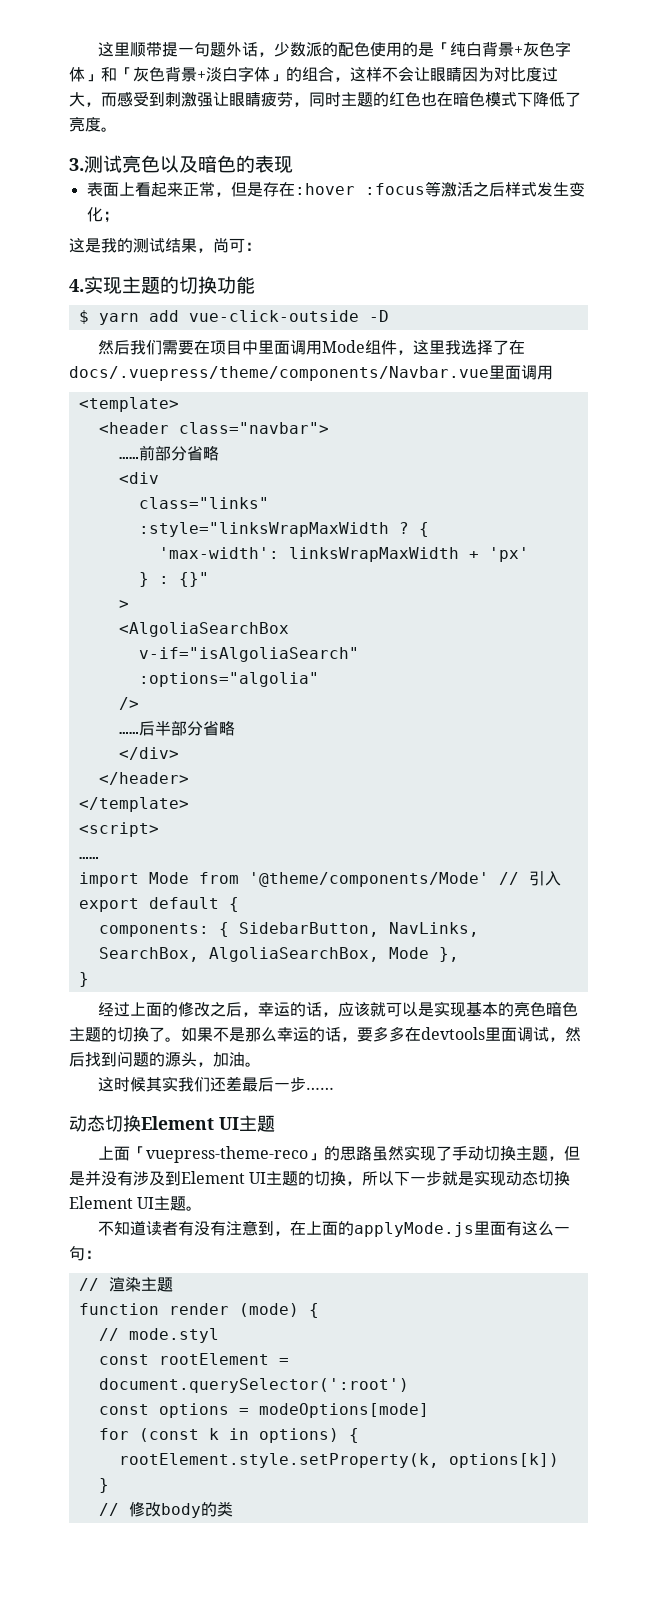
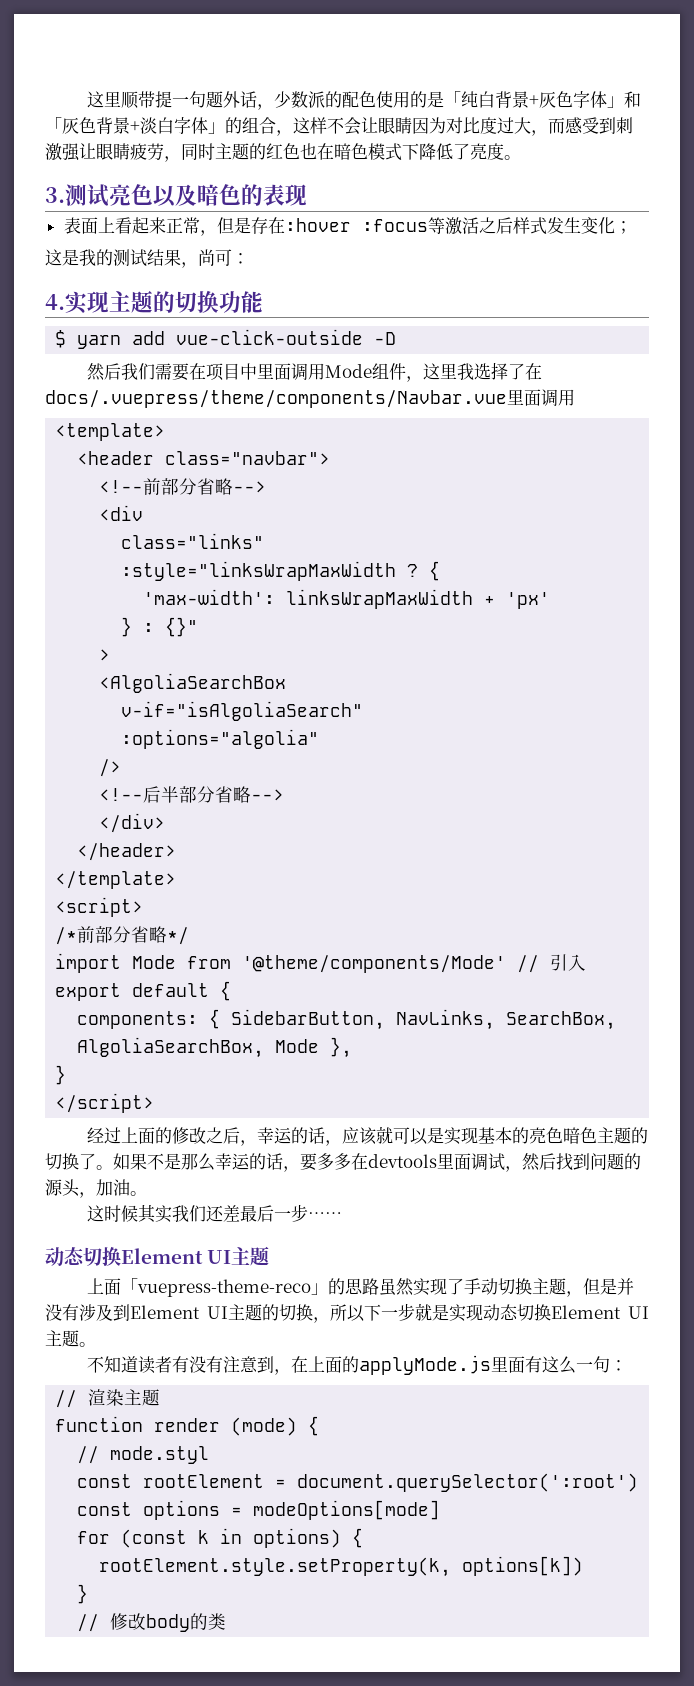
[118,445,219,461] ……前部分省略 -> [99,478,267,495] <!--前部分省略-->
[118,732,139,734] …… -> [99,788,144,801] <!--
(235, 728) none -> [251,789,285,801] -->
[78,857,99,859] …… -> [55,926,190,945] /*前部分省略*/
(89, 979) none -> [55,1093,155,1113] // </script>

